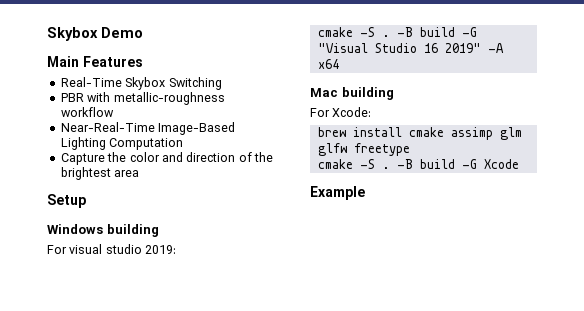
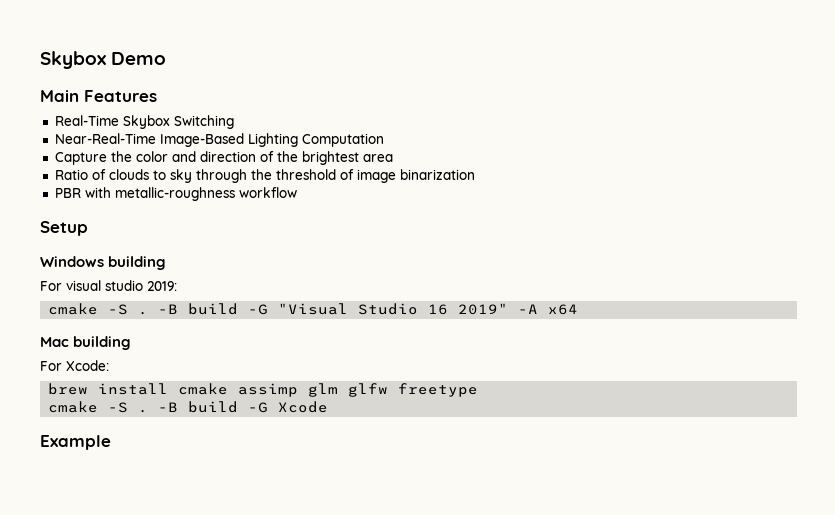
[60,92,225,105] [60,107,114,117] // PBR with metallic-roughness workflow -> (234, 122) none
(140, 173) none -> [54,169,475,183] [54,187,297,201] // Ratio of clouds to sky through the threshold of image binarization // PBR with metallic-roughness workflow

